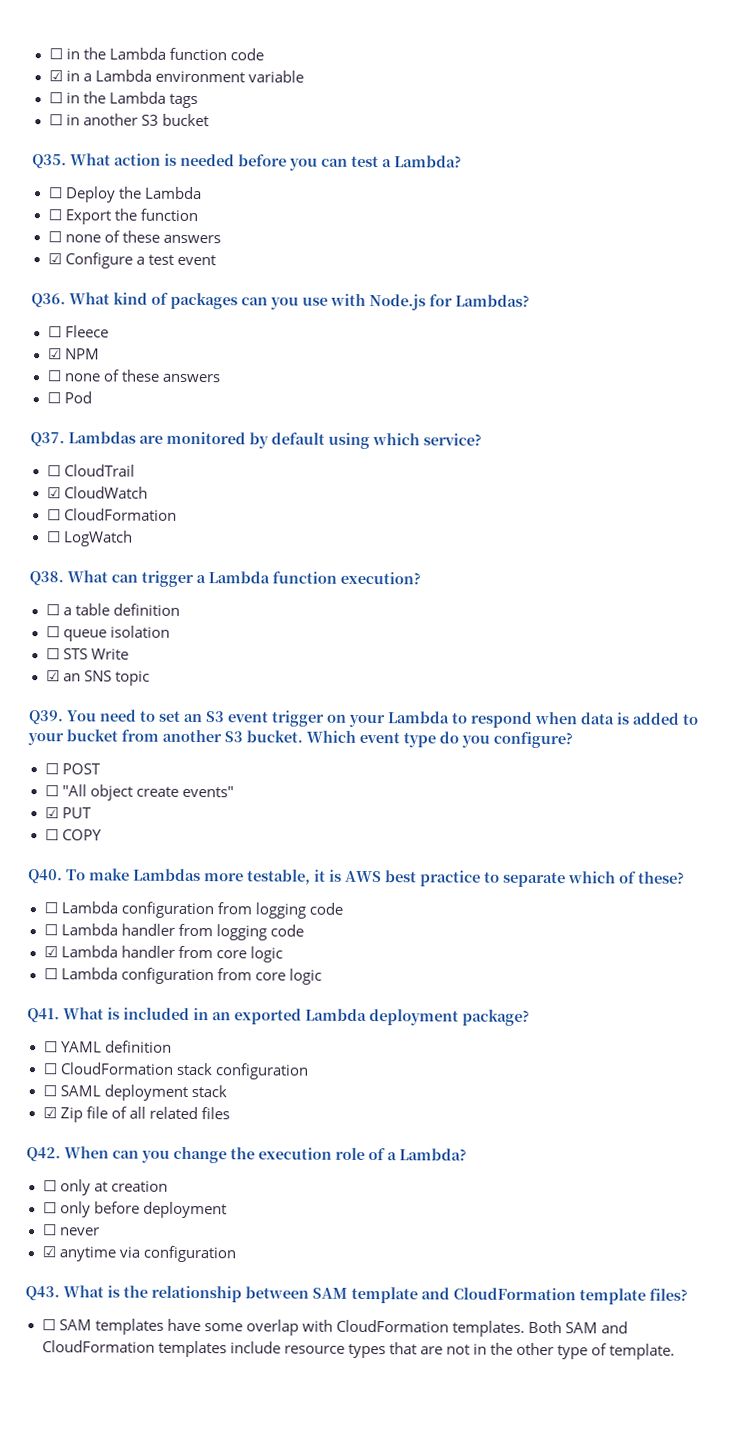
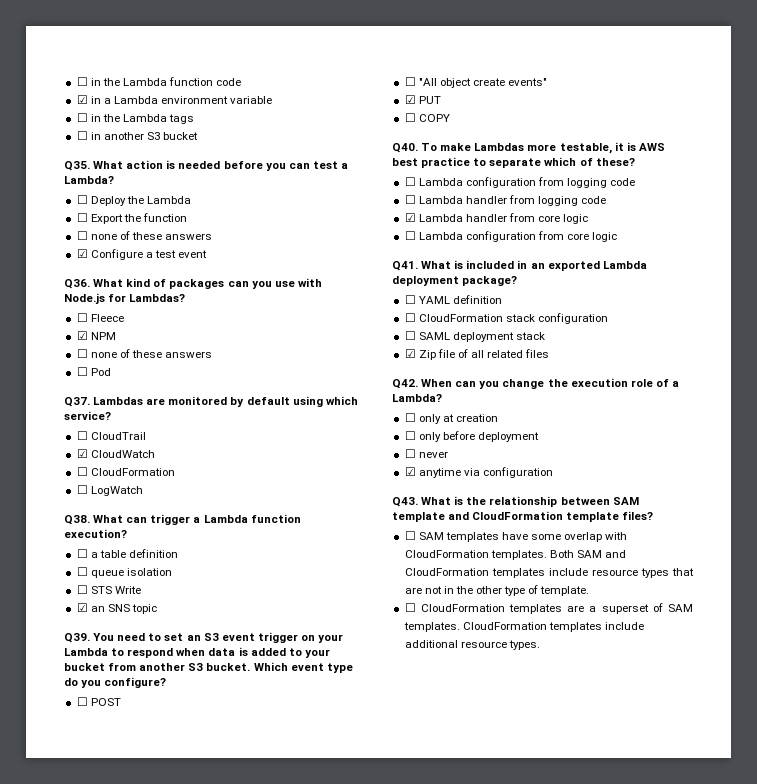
(676, 1351) none -> [404,603,693,614] [403,622,644,632] [404,640,540,650] // ☐ CloudFormation templates are a superset of SAM templates. CloudFormation templates include additional resource types.

